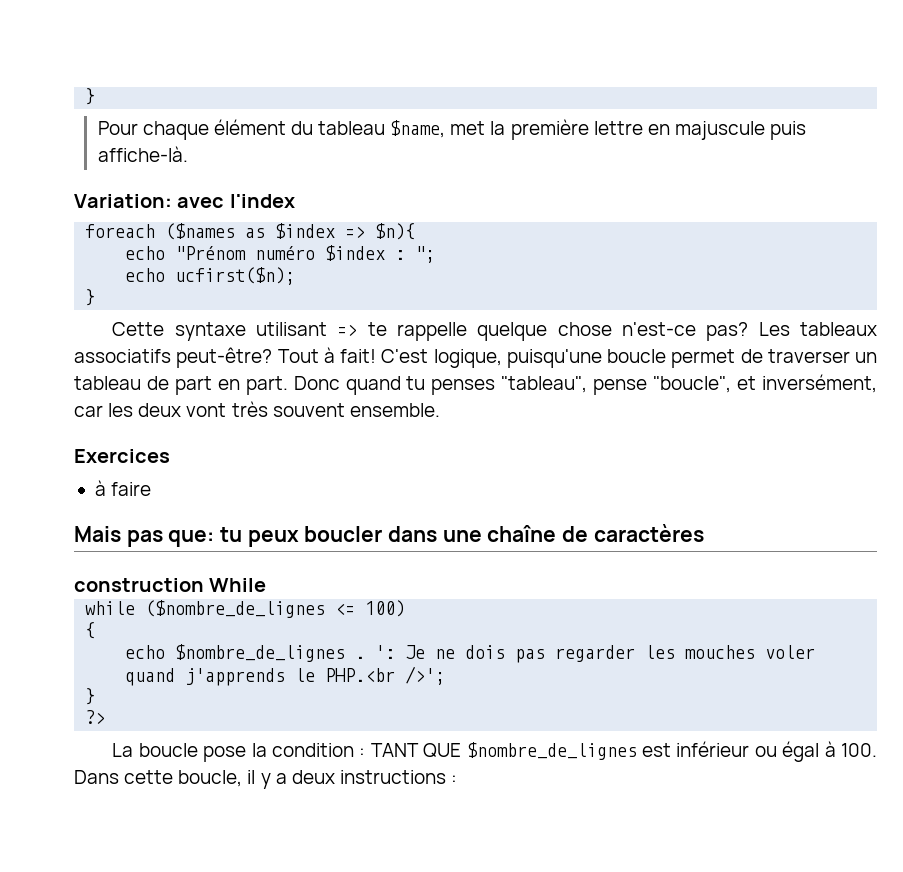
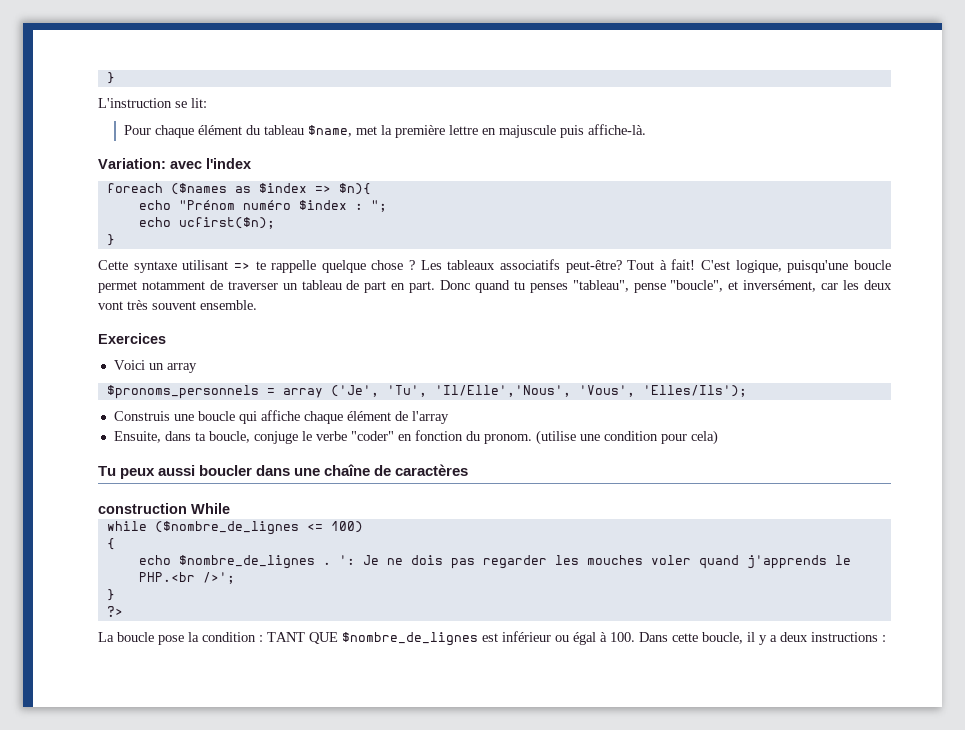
[85,88,96,105] } -> [106,72,115,84] [98,98,207,108] } // L'instruction se lit:
[621,322,749,341] n'est-ce pas? -> [409,260,416,270] ?
(736, 358) none -> [141,281,205,290] notamment
[94,480,152,496] [74,526,299,547] à faire // Mais pas que: tu peux -> [113,360,197,373] [106,385,747,399] [113,410,449,424] [113,430,718,445] [98,465,196,479] Voici un array // $pronoms_personnels = array ('Je', 'Tu', 'Il/Elle','Nous', 'Vous', 'Elles/Ils'); // Construis une boucle qui affiche chaque élément de l'array // Ensuite, dans ta boucle, conjuge le verbe "coder" en fonction du pronom. (utilise une condition pour cela) // Tu peux aussi

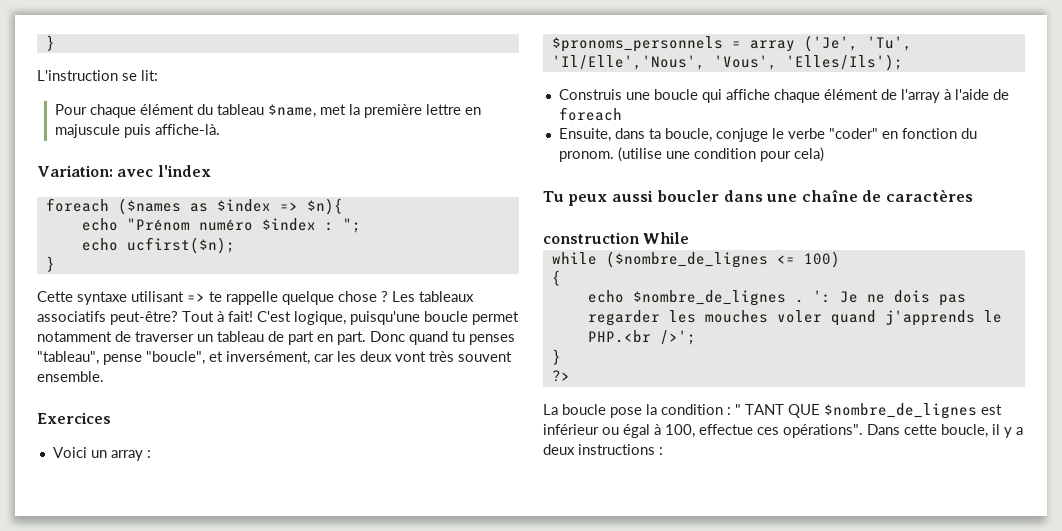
(197, 368) none -> [146,450,151,458] :
(449, 417) none -> [943,89,1009,100] [558,107,622,121] à l'aide de foreach
(263, 638) none -> [735,404,741,415] "
[610,632,635,642] 100. -> [665,424,863,438] 100, effectue ces opérations".

